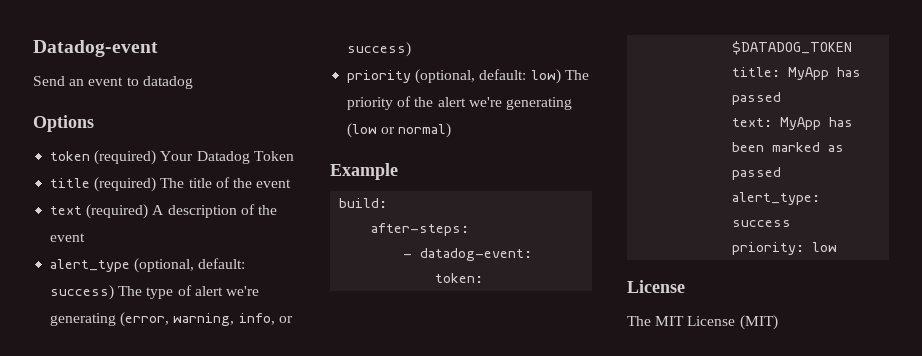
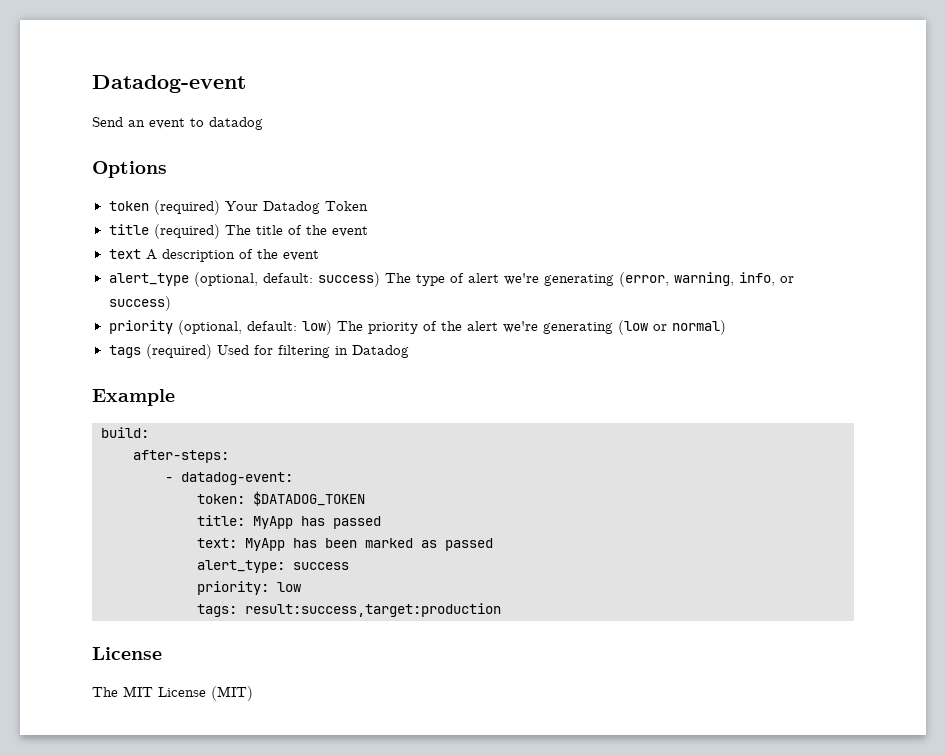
[86,204,149,219] (required) -> (141, 254) none
(452, 130) none -> [108,344,409,359] // tags (required) Used for filtering in Datadog
(838, 247) none -> [197,603,501,617] // tags: result:success,target:production

